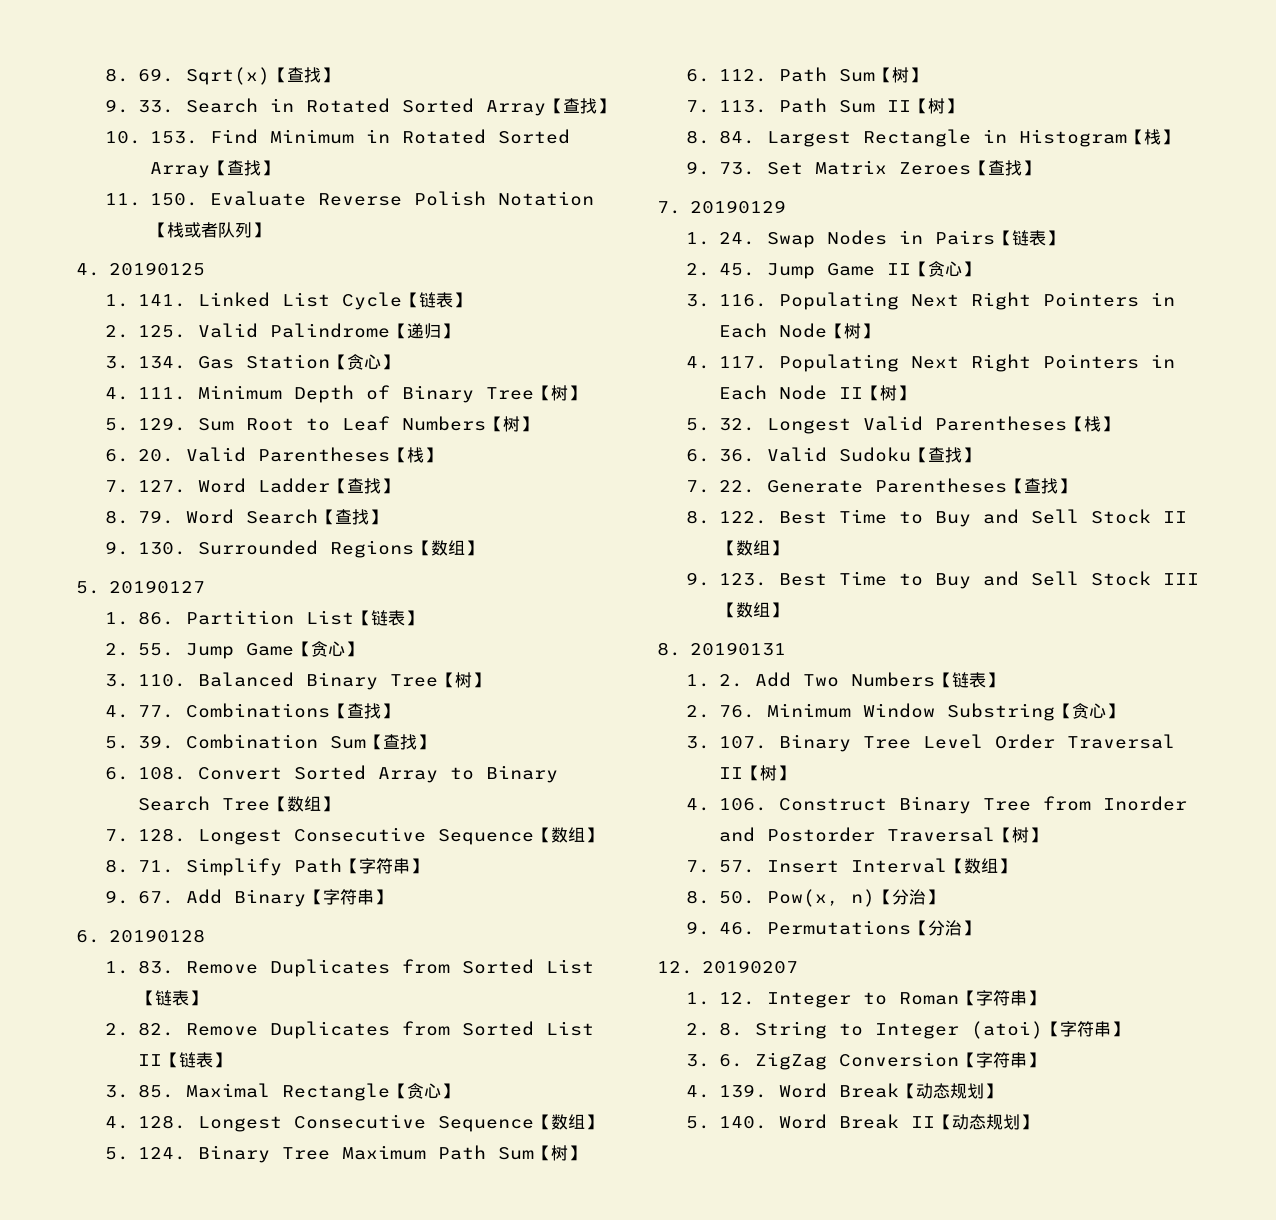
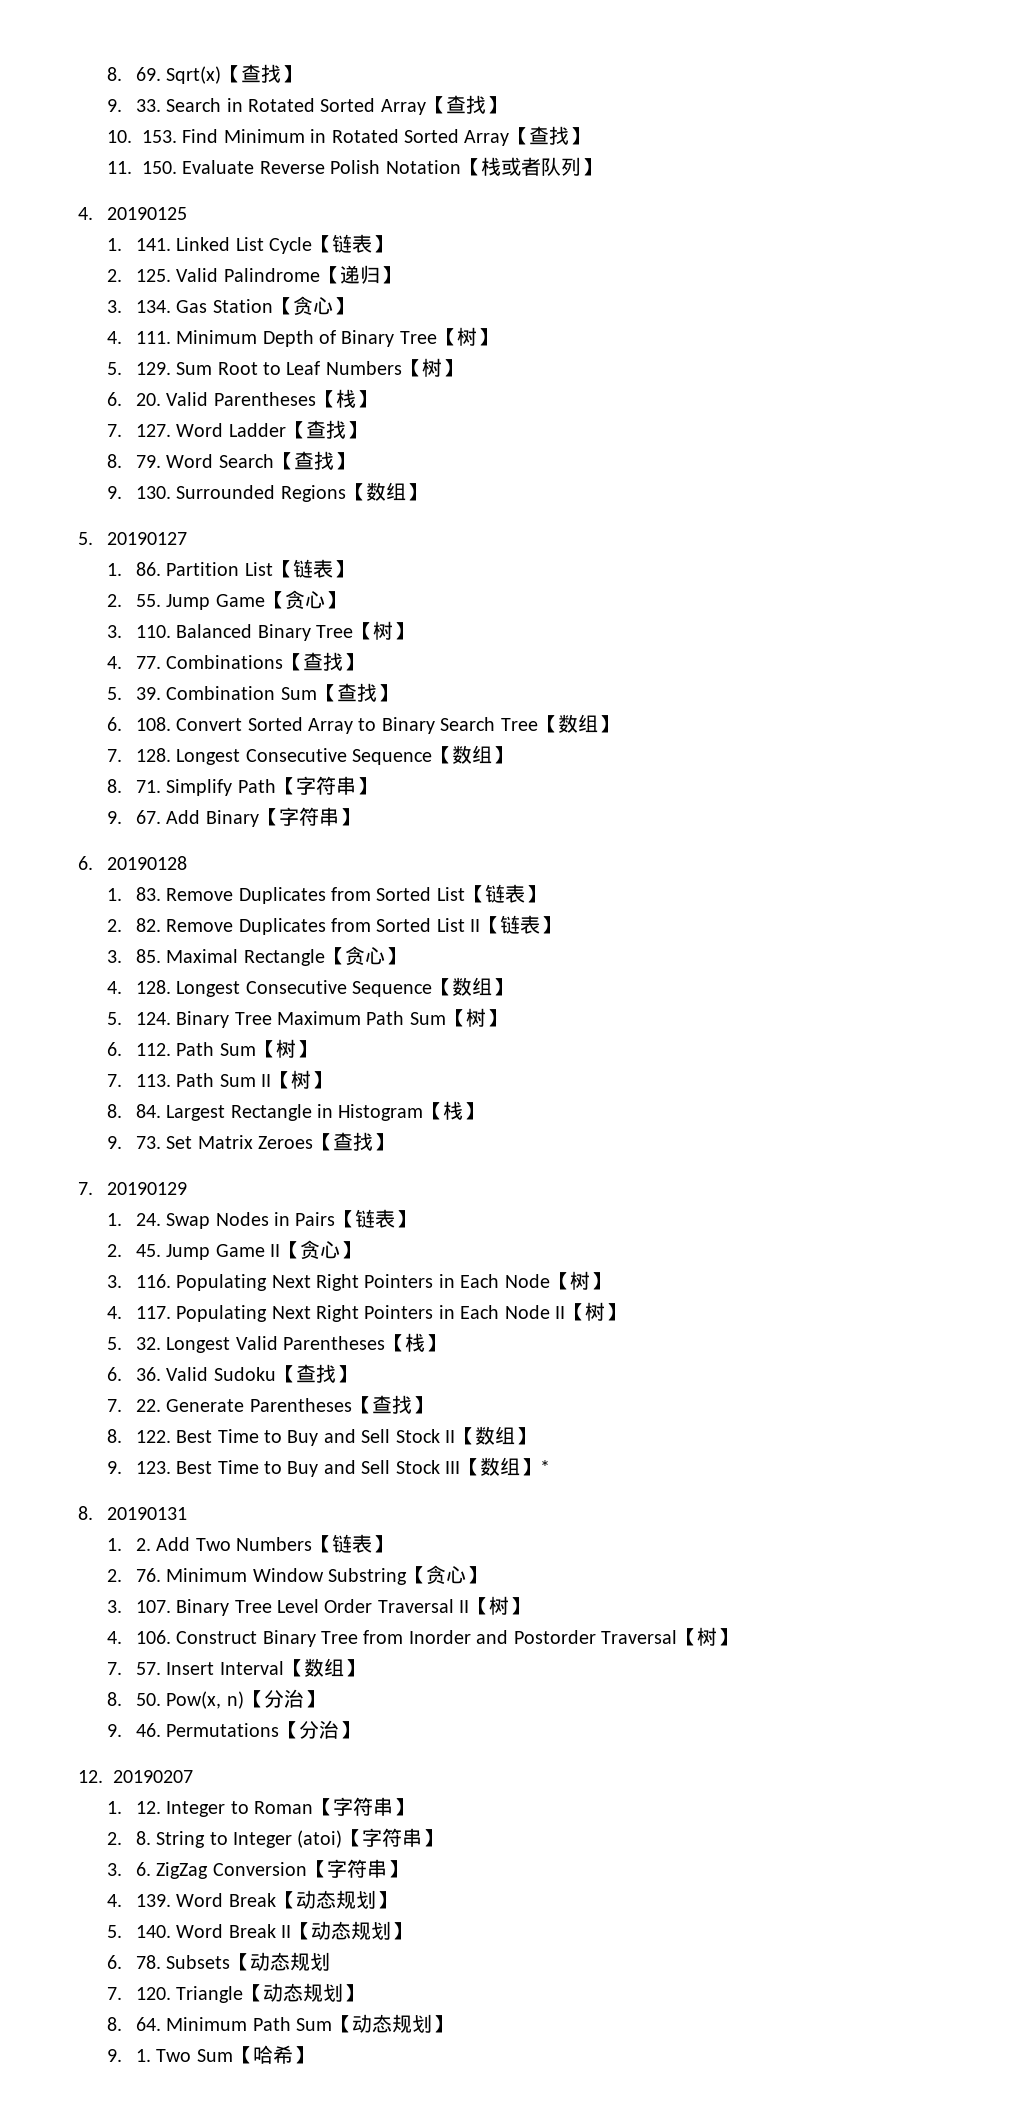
(787, 610) none -> [540,1460,551,1474] *
(1037, 1122) none -> [106,1952,331,1971] [106,1983,364,2003] [106,2014,453,2033] [106,2045,313,2064] // 6. 78. Subsets【动态规划 // 7. 120. Triangle【动态规划】 // 8. 64. Minimum Path Sum【动态规划】 // 9. 1. Two Sum【哈希】

